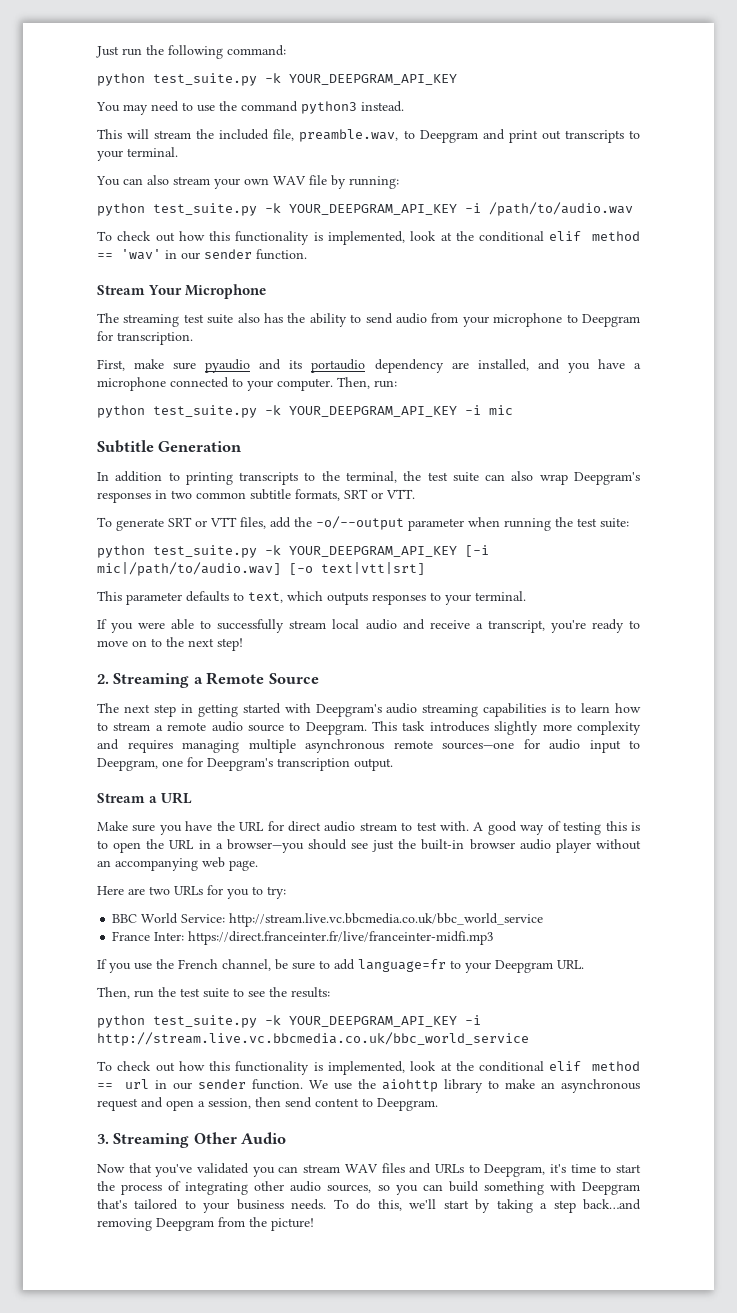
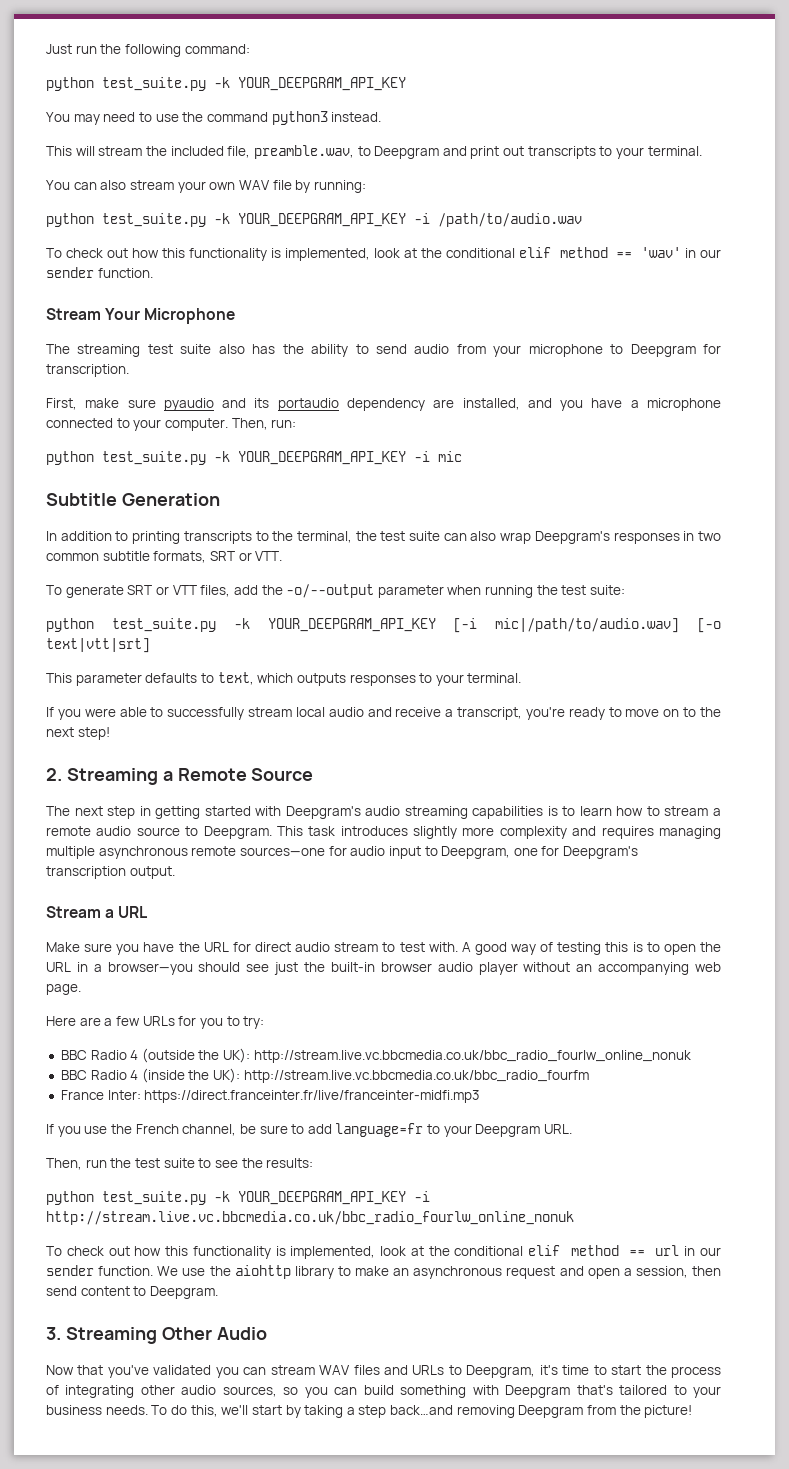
[149,886,170,895] two -> [104,1016,140,1026] a few
[141,913,544,927] World Service: http://stream.live.vc.bbcmedia.co.uk/bbc_world_service -> [90,1048,691,1063] [60,1068,589,1083] Radio 4 (outside the UK): http://stream.live.vc.bbcmedia.co.uk/bbc_radio_fourlw_online_nonuk // BBC Radio 4 (inside the UK): http://stream.live.vc.bbcmedia.co.uk/bbc_radio_fourfm
[97,1032,529,1046] http://stream.live.vc.bbcmedia.co.uk/bbc_world_service -> [46,1211,574,1225] http://stream.live.vc.bbcmedia.co.uk/bbc_radio_fourlw_online_nonuk

